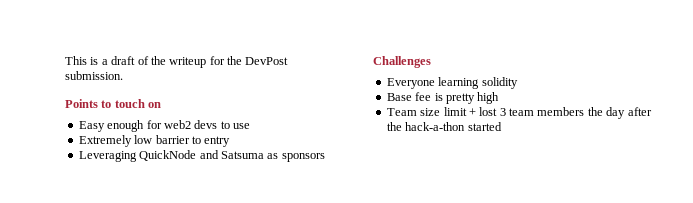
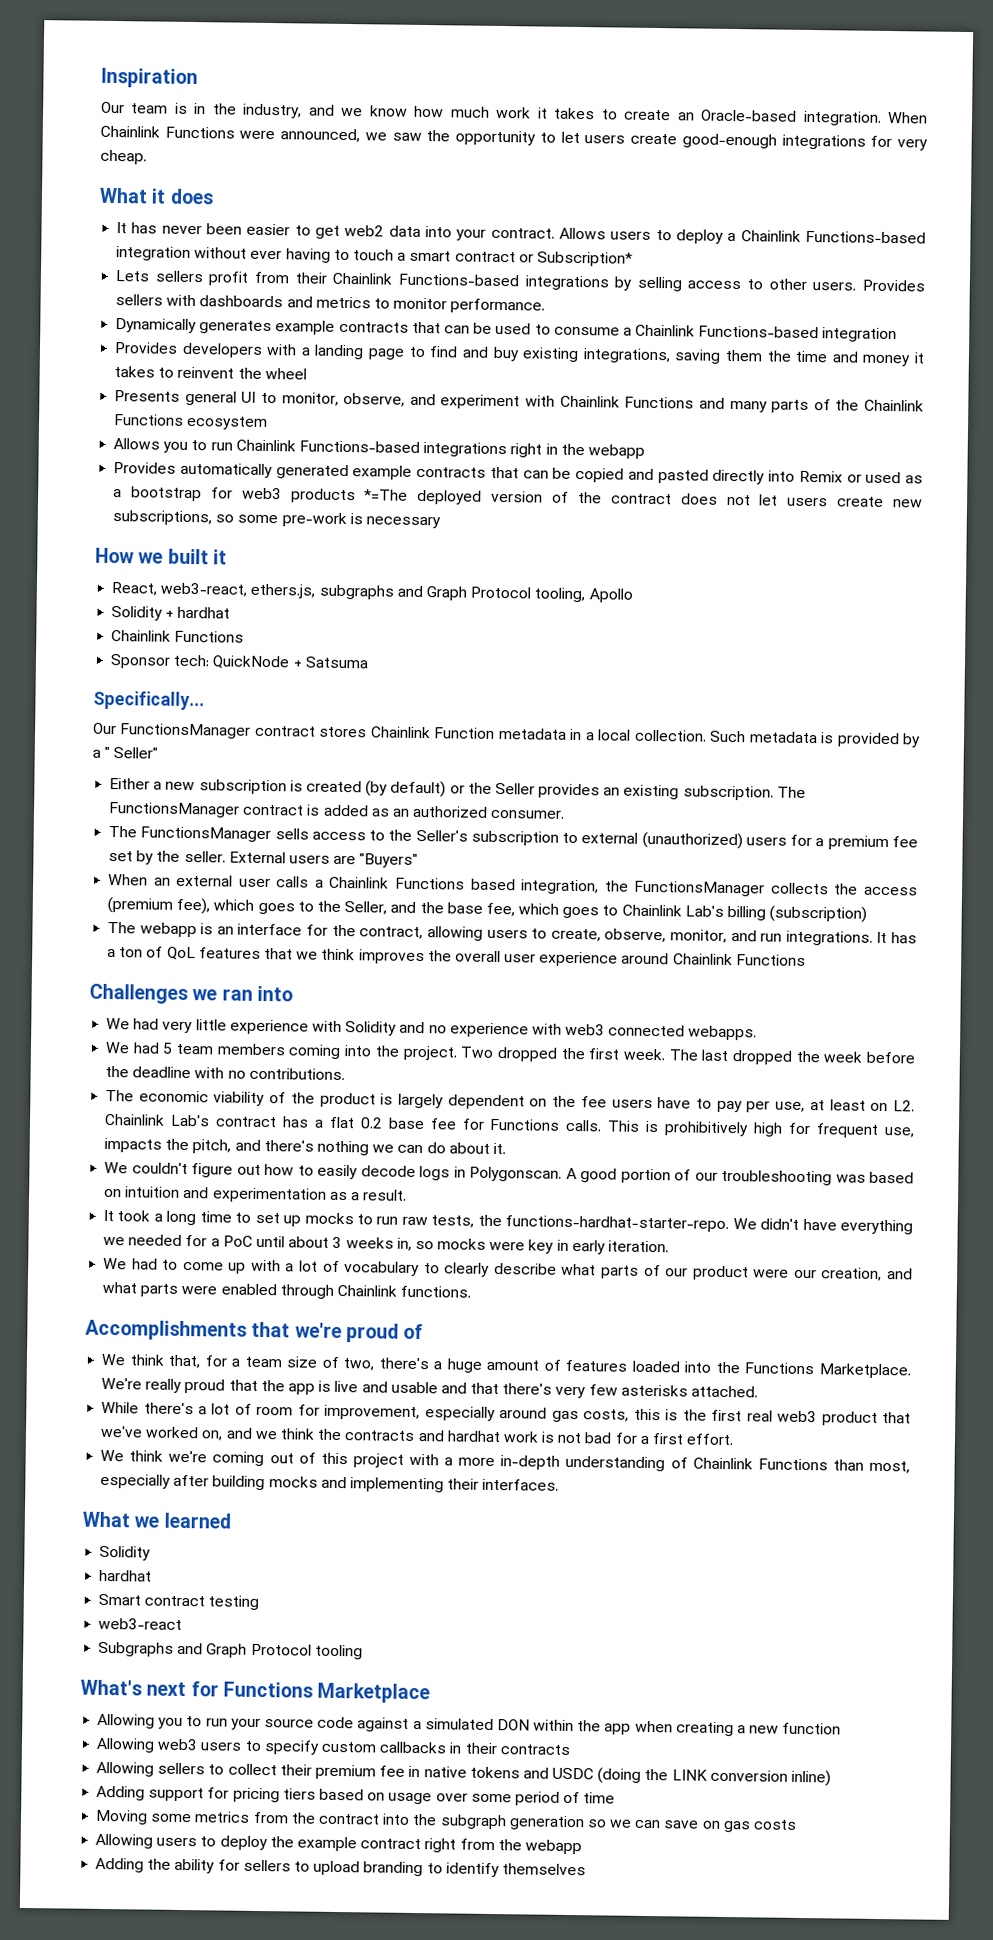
[65,56,289,68] [65,71,123,80] [65,99,162,108] [78,120,250,132] [78,135,231,147] [78,150,325,162] [373,56,431,68] [386,77,518,89] [386,92,500,104] [386,107,652,119] [386,122,502,131] This is a draft of the writeup for the DevPost submission. // Points to touch on // Easy enough for web2 devs to use // Extremely low barrier to entry // Leveraging QuickNode and Satsuma as sponsors // Challenges // Everyone learning solidity // Base fee is pretty high // Team size limit + lost 3 team members the day after the hack-a-thon started -> [101,67,198,89] [101,101,929,126] [100,125,929,151] [100,149,147,165] [99,187,214,205] [116,222,926,244] [116,246,633,267] [115,270,926,292] [115,294,546,314] [115,318,898,343] [114,342,926,367] [114,366,307,380] [114,390,925,413] [114,414,269,431] [113,438,645,459] [113,462,924,485] [113,486,924,508] [112,510,441,529] [95,547,227,565] [111,582,633,603] [111,605,231,621] [111,629,245,643] [110,653,369,670] [93,690,205,711] [93,722,922,748] [92,746,159,759] [109,777,806,801] [108,801,566,819] [108,825,918,851] [108,850,419,868] [108,873,919,897] [107,896,868,923] [107,921,918,946] [107,946,806,967] [89,983,293,1005] [106,1017,758,1041] [105,1041,915,1065] [105,1065,345,1081] [105,1089,915,1113] [104,1113,916,1138] [104,1137,506,1156] [104,1161,915,1186] [104,1186,408,1203] [103,1209,914,1235] [103,1234,670,1255] [103,1257,914,1282] [102,1281,472,1299] [85,1319,424,1343] [101,1353,911,1379] [101,1377,759,1399] [101,1401,911,1426] [100,1425,735,1446] [100,1449,911,1474] [100,1473,560,1493] [82,1511,231,1529] [99,1545,152,1561] [99,1569,153,1582] [98,1593,260,1610] [98,1617,183,1630] [98,1641,363,1660] [80,1679,431,1704] [97,1713,842,1737] [96,1737,570,1756] [96,1761,832,1787] [96,1785,616,1806] [95,1809,798,1833] [95,1833,582,1855] [95,1857,586,1878] Inspiration // Our team is in the industry, and we know how much work it takes to create an Oracle-based integration. When Chainlink Functions were announced, we saw the opportunity to let users create good-enough integrations for very cheap. // What it does // It has never been easier to get web2 data into your contract. Allows users to deploy a Chainlink Functions-based integration without ever having to touch a smart contract or Subscription* // Lets sellers profit from their Chainlink Functions-based integrations by selling access to other users. Provides sellers with dashboards and metrics to monitor performance. // Dynamically generates example contracts that can be used to consume a Chainlink Functions-based integration // Provides developers with a landing page to find and buy existing integrations, saving them the time and money it takes to reinvent the wheel // Presents general UI to monitor, observe, and experiment with Chainlink Functions and many parts of the Chainlink Functions ecosystem // Allows you to run Chainlink Functions-based integrations right in the webapp // Provides automatically generated example contracts that can be copied and pasted directly into Remix or used as a bootstrap for web3 products *=The deployed version of the contract does not let users create new subscriptions, so some pre-work is necessary // How we built it // React, web3-react, ethers.js, subgraphs and Graph Protocol tooling, Apollo // Solidity + hardhat // Chainlink Functions // Sponsor tech: QuickNode + Satsuma // Specifically... // Our FunctionsManager contract stores Chainlink Function metadata in a local collection. Such metadata is provided by a " Seller" // Either a new subscription is created (by default) or the Seller provides an existing subscription. The FunctionsManager contract is added as an authorized consumer. // The FunctionsManager sells access to the Seller's subscription to external (unauthorized) users for a premium fee set by the seller. External users are "Buyers" // When an external user calls a Chainlink Functions based integration, the FunctionsManager collects the access (premium fee), which goes to the Seller, and the base fee, which goes to Chainlink Lab's billing (subscription) // The webapp is an interface for the contract, allowing users to create, observe, monitor, and run integrations. It has a ton of QoL features that we think improves the overall user experience around Chainlink Functions // Challenges we ran into // We had very little experience with Solidity and no experience with web3 connected webapps. // We had 5 team members coming into the project. Two dropped the first week. The last dropped the week before the deadline with no contributions. // The economic viability of the product is largely dependent on the fee users have to pay per use, at least on L2. Chainlink Lab's contract has a flat 0.2 base fee for Functions calls. This is prohibitively high for frequent use, impacts the pitch, and there's nothing we can do about it. // We couldn't figure out how to easily decode logs in Polygonscan. A good portion of our troubleshooting was based on intuition and experimentation as a result. // It took a long time to set up mocks to run raw tests, the functions-hardhat-starter-repo. We didn't have everything we needed for a PoC until about 3 weeks in, so mocks were key in early iteration. // We had to come up with a lot of vocabulary to clearly describe what parts of our product were our creation, and what parts were enabled through Chainlink functions. // Accomplishments that we're proud of // We think that, for a team size of two, there's a huge amount of features loaded into the Functions Marketplace. We're really proud that the app is live and usable and that there's very few asterisks attached. // While there's a lot of room for improvement, especially around gas costs, this is the first real web3 product that we've worked on, and we think the contracts and hardhat work is not bad for a first effort. // We think we're coming out of this project with a more in-depth understanding of Chainlink Functions than most, especially after building mocks and implementing their interfaces. // What we learned // Solidity // hardhat // Smart contract testing // web3-react // Subgraphs and Graph Protocol tooling // What's next for Functions Marketplace // Allowing you to run your source code against a simulated DON within the app when creating a new function // Allowing web3 users to specify custom callbacks in their contracts // Allowing sellers to collect their premium fee in native tokens and USDC (doing the LINK conversion inline) // Adding support for pricing tiers based on usage over some period of time // Moving some metrics from the contract into the subgraph generation so we can save on gas costs // Allowing users to deploy the example contract right from the webapp // Adding the ability for sellers to upload branding to identify themselves

